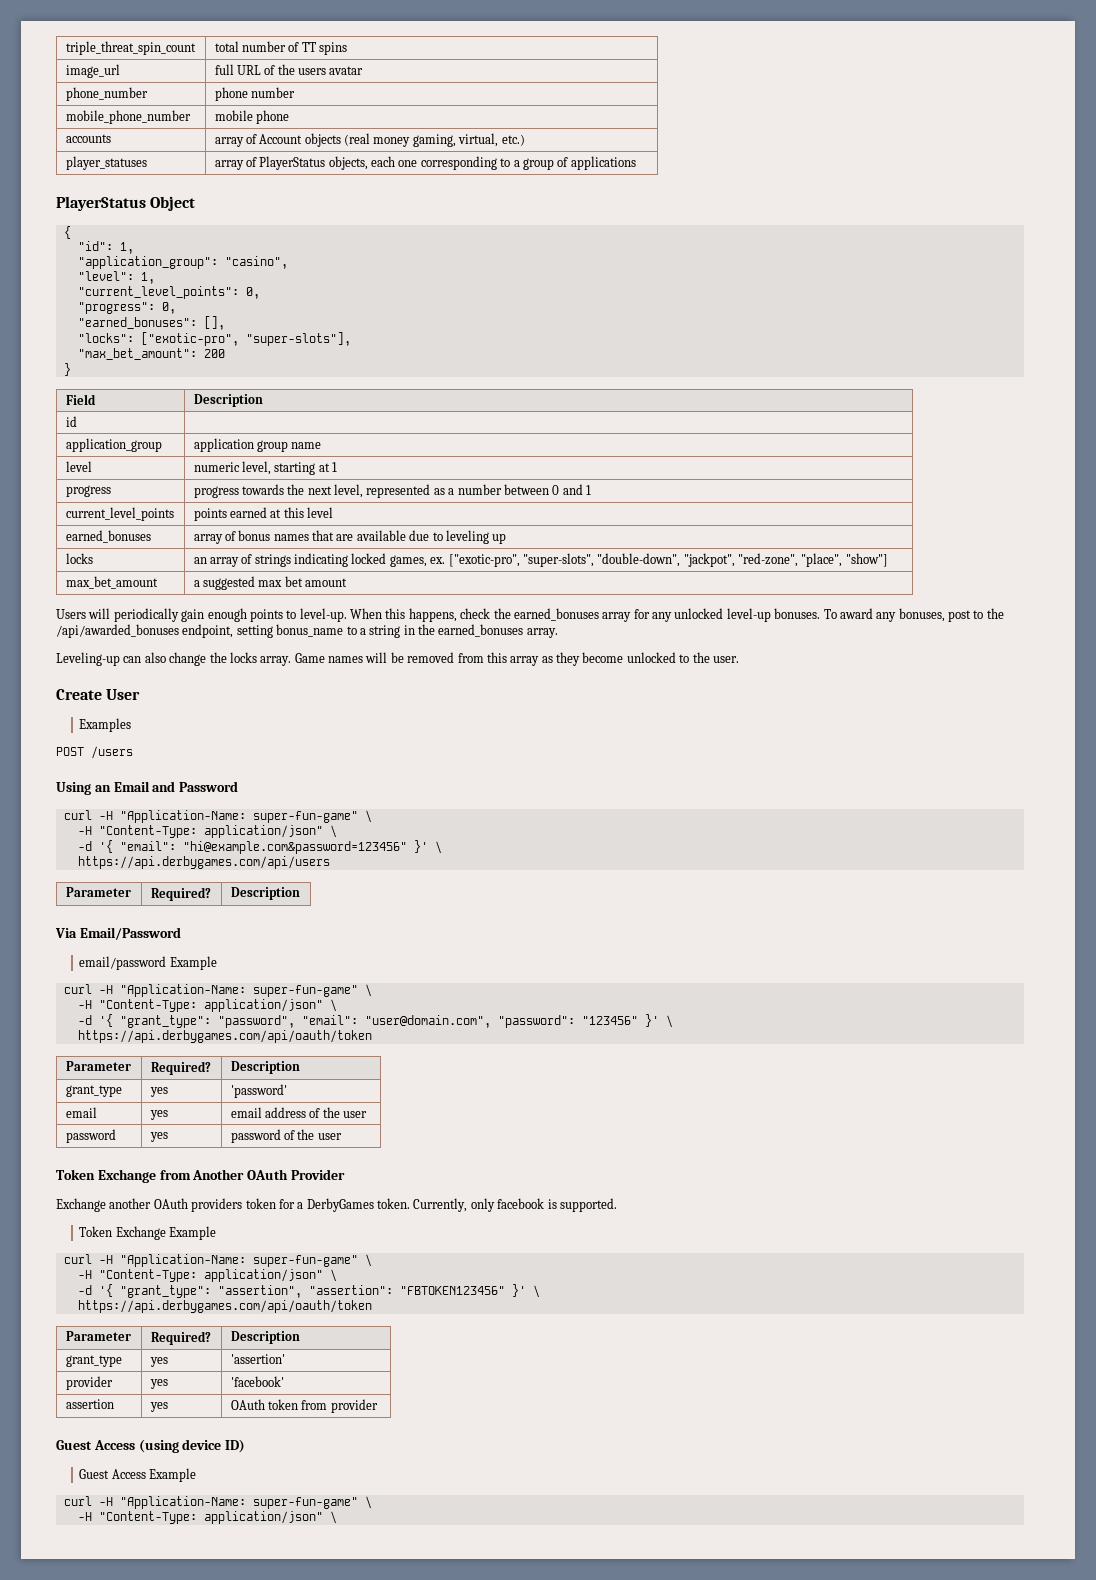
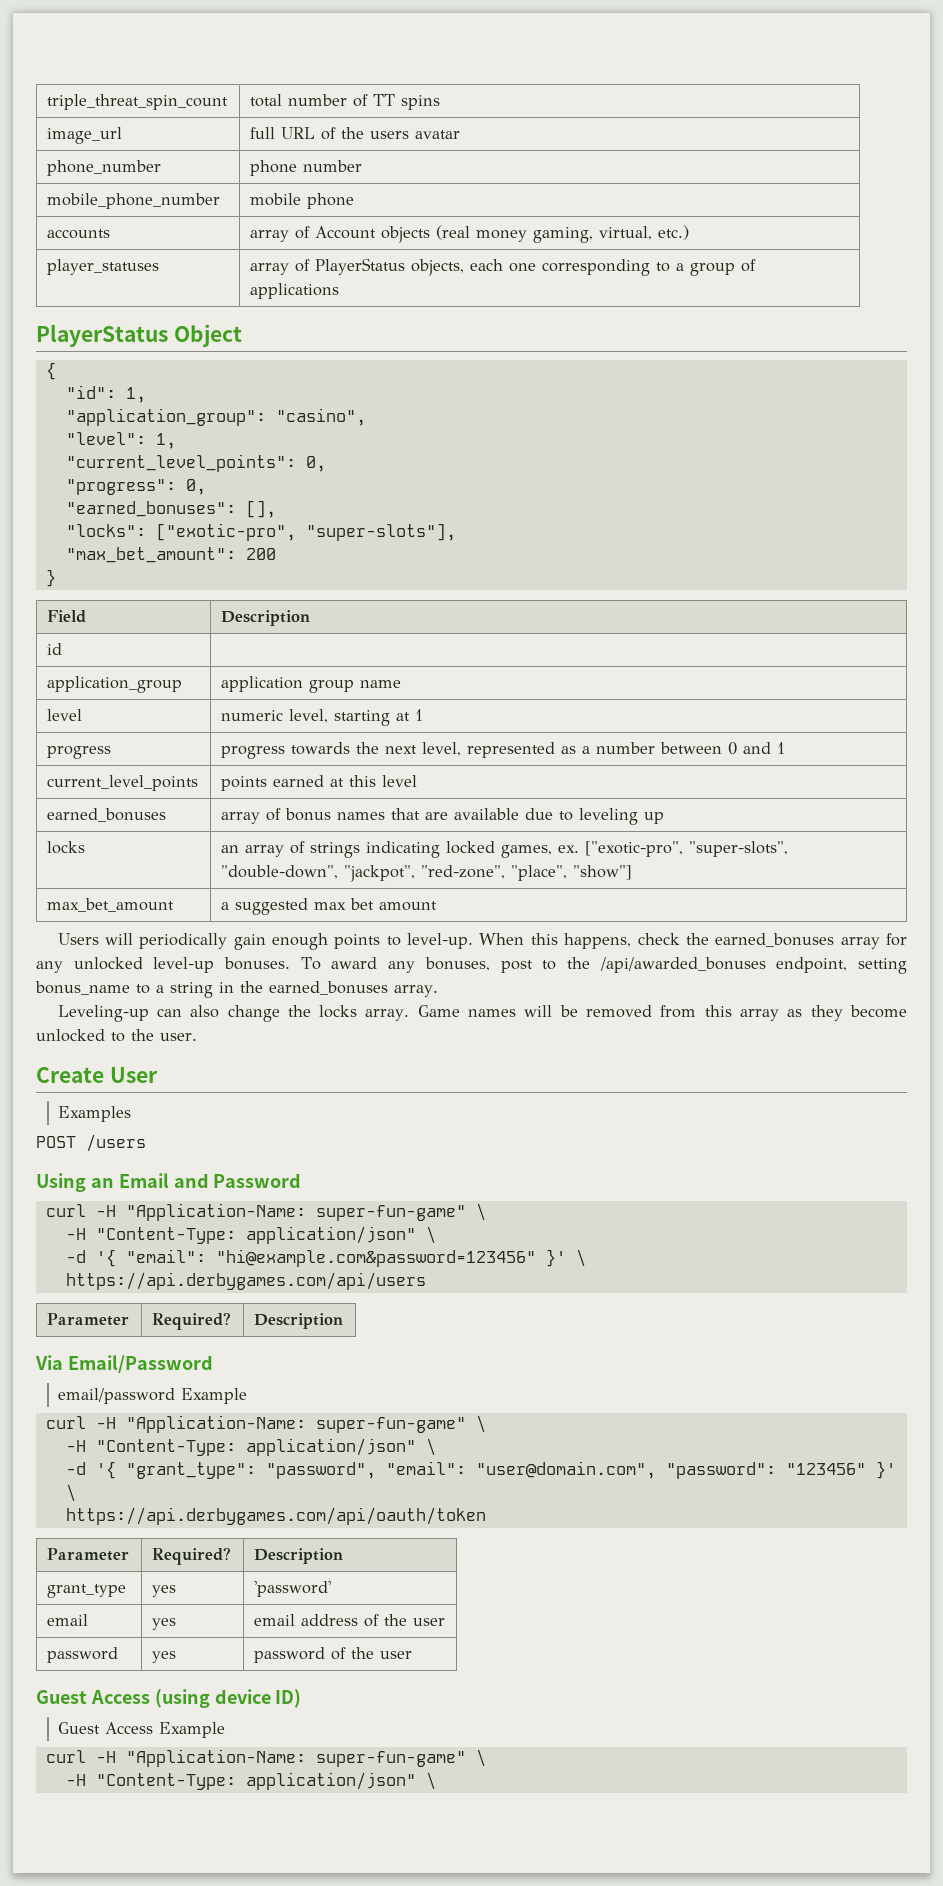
[56,1169,345,1183] [56,1198,617,1212] [79,1226,217,1240] [63,1254,372,1267] [77,1269,337,1282] [77,1284,540,1298] [77,1300,372,1313] [65,1331,131,1341] [150,1331,211,1345] [230,1331,300,1344] [65,1355,122,1367] [149,1357,168,1367] [230,1354,285,1364] [65,1376,113,1390] [149,1379,168,1389] [230,1376,284,1387] [65,1399,114,1409] [149,1402,168,1412] [230,1399,378,1413] // Token Exchange from Another OAuth Provider // Exchange another OAuth providers token for a DerbyGames token. Currently, only facebook is supported. // Token Exchange Example // curl -H "Application-Name: super-fun-game" \ // -H "Content-Type: application/json" \ // -d '{ "grant_type": "assertion", "assertion": "FBTOKEN123456" }' \ // https://api.derbygames.com/api/oauth/token // Parameter | Required? | Description // grant_type | yes | 'assertion' // provider | yes | 'facebook' // assertion | yes | OAuth token from provider -> (413, 1655) none

